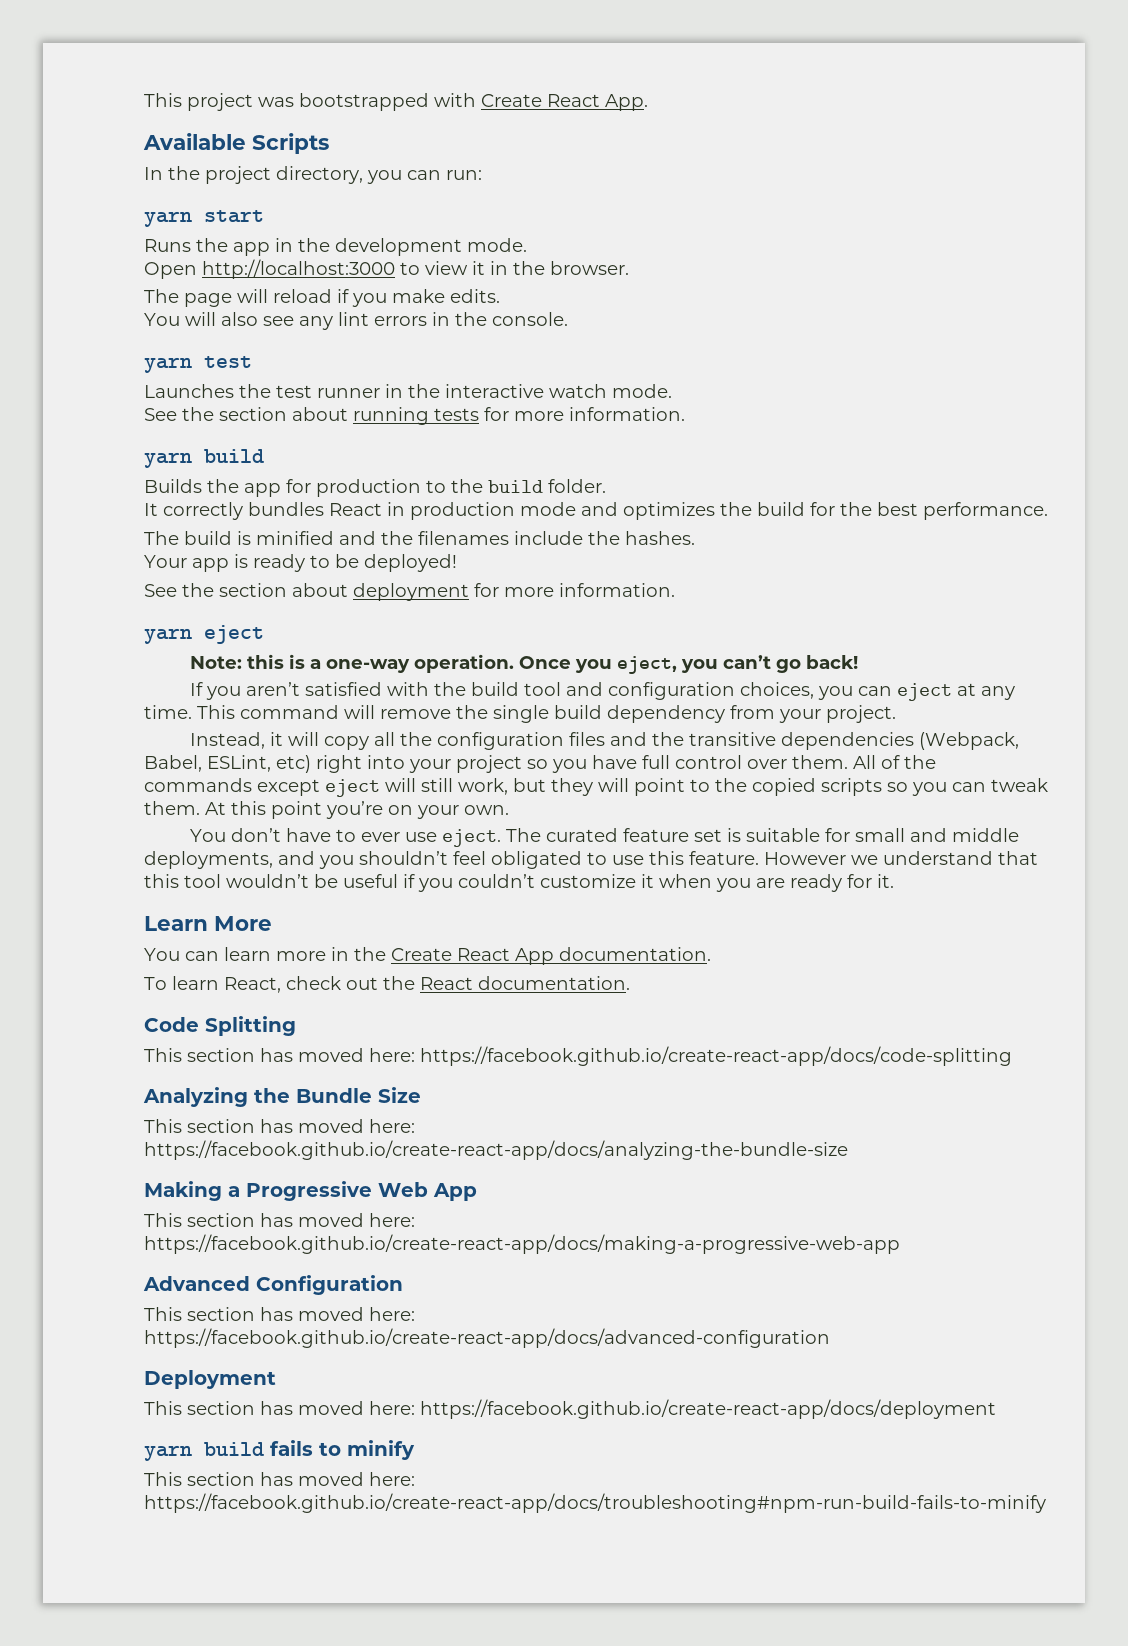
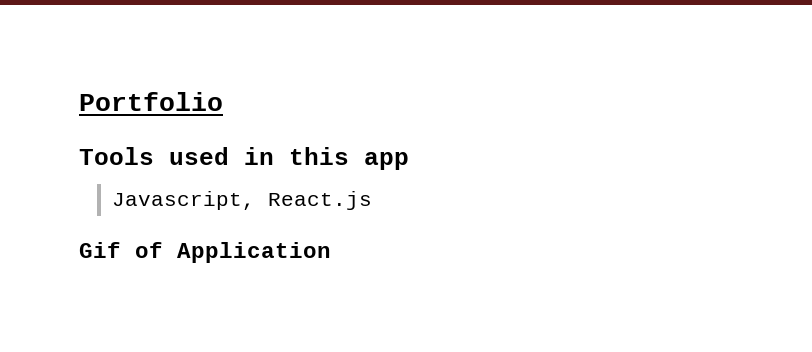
[144,93,648,111] [143,133,329,154] [144,166,482,184] [144,210,264,227] [144,238,527,256] [144,259,629,279] [144,289,500,307] [144,312,568,330] [144,356,252,373] [144,384,672,398] [144,407,685,425] [144,449,264,468] [144,479,606,497] [144,502,1048,520] [144,531,695,545] [144,554,457,572] [144,583,675,601] [144,625,264,644] [190,654,859,674] [190,682,1016,701] [144,705,896,723] [190,732,1020,750] [144,755,936,773] [144,778,1048,797] [144,801,509,819] [190,828,1020,847] [144,851,1038,869] [144,874,894,892] [144,916,272,931] [144,947,711,965] [144,976,630,993] [144,1016,296,1036] [144,1046,1012,1066] [143,1087,421,1107] [144,1119,415,1133] [144,1140,848,1160] [144,1181,477,1201] [144,1213,415,1227] [144,1234,900,1254] [143,1275,403,1295] [144,1307,415,1321] [144,1328,830,1348] [144,1370,276,1389] [144,1399,996,1419] [144,1440,415,1461] [144,1472,415,1486] [144,1493,1046,1513] This project was bootstrapped with Create React App. // Available Scripts // In the project directory, you can run: // yarn start // Runs the app in the development mode. // Open http://localhost:3000 to view it in the browser. // The page will reload if you make edits. // You will also see any lint errors in the console. // yarn test // Launches the test runner in the interactive watch mode. // See the section about running tests for more information. // yarn build // Builds the app for production to the build folder. // It correctly bundles React in production mode and optimizes the build for the best performance. // The build is minified and the filenames include the hashes. // Your app is ready to be deployed! // See the section about deployment for more information. // yarn eject // Note: this is a one-way operation. Once you eject, you can’t go back! // If you aren’t satisfied with the build tool and configuration choices, you can eject at any time. This command will remove the single build dependency from your project. // Instead, it will copy all the configuration files and the transitive dependencies (Webpack, Babel, ESLint, etc) right into your project so you have full control over them. All of the commands except eject will still work, but they will point to the copied scripts so you can tweak them. At this point you’re on your own. // You don’t have to ever use eject. The curated feature set is suitable for small and middle deployments, and you shouldn’t feel obligated to use this feature. However we understand that this tool wouldn’t be useful if you couldn’t customize it when you are ready for it. // Learn More // You can learn more in the Create React App documentation. // To learn React, check out the React documentation. // Code Splitting // This section has moved here: https://facebook.github.io/create-react-app/docs/code-splitting // Analyzing the Bundle Size // This section has moved here: https://facebook.github.io/create-react-app/docs/analyzing-the-bundle-size // Making a Progressive Web App // This section has moved here: https://facebook.github.io/create-react-app/docs/making-a-progressive-web-app // Advanced Configuration // This section has moved here: https://facebook.github.io/create-react-app/docs/advanced-configuration // Deployment // This section has moved here: https://facebook.github.io/create-react-app/docs/deployment // yarn build fails to minify // This section has moved here: https://facebook.github.io/create-react-app/docs/troubleshooting#npm-run-build-fails-to-minify -> [79,92,223,111] [79,147,409,170] [112,191,373,210] [79,242,331,263] Portfolio // Tools used in this app // Javascript, React.js // Gif of Application

